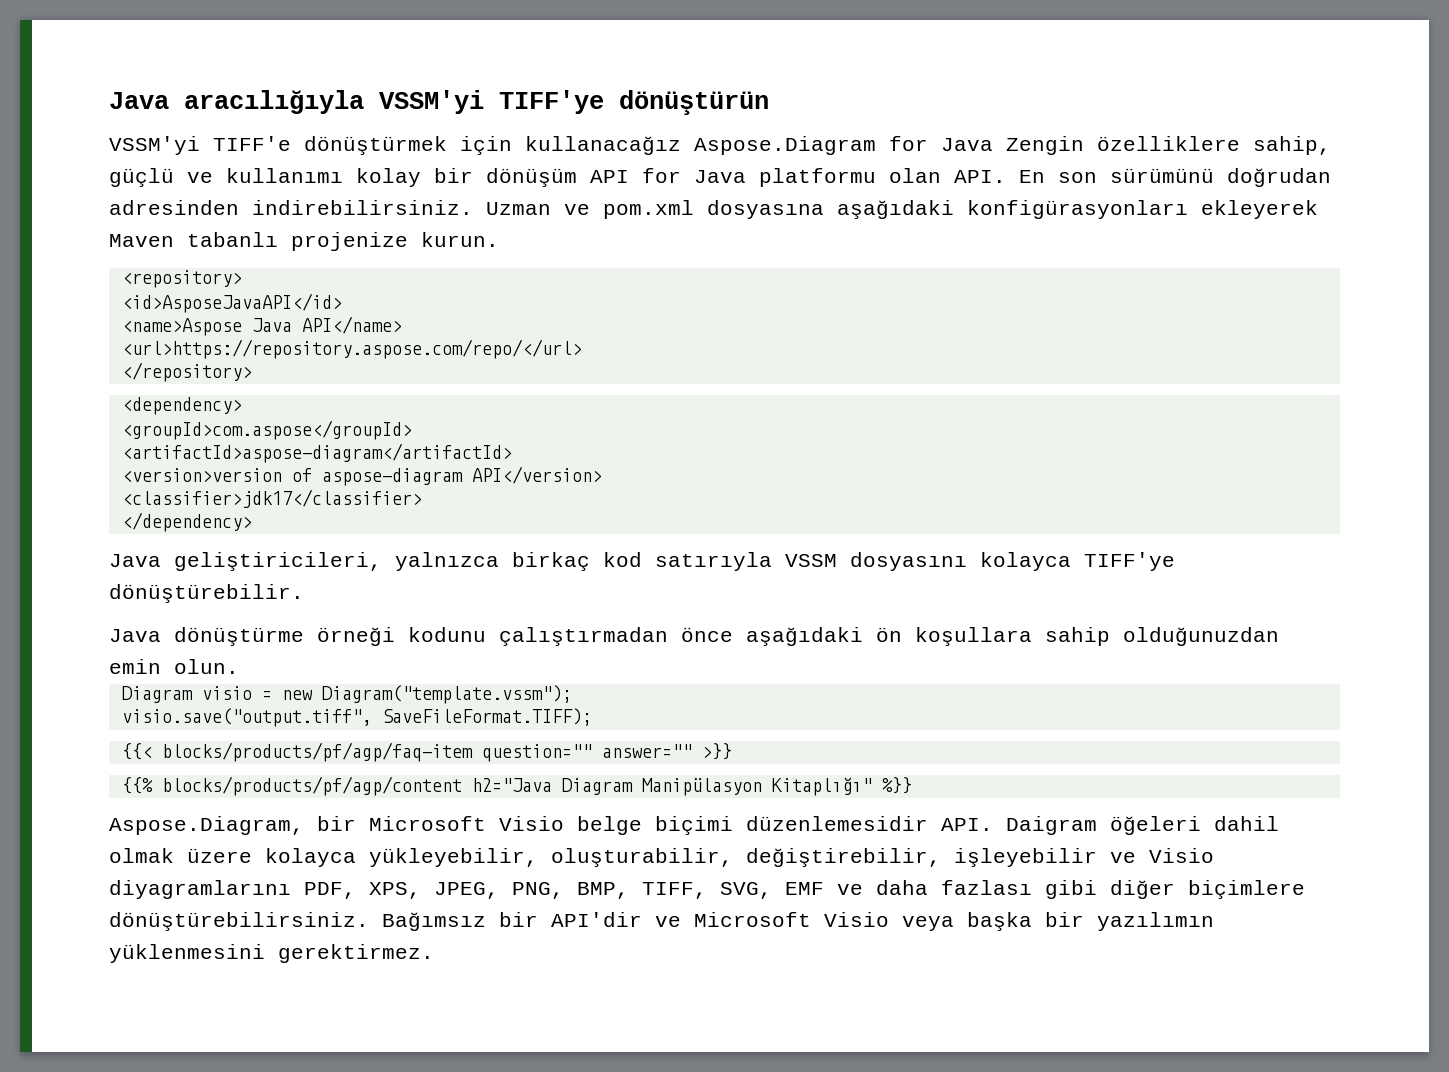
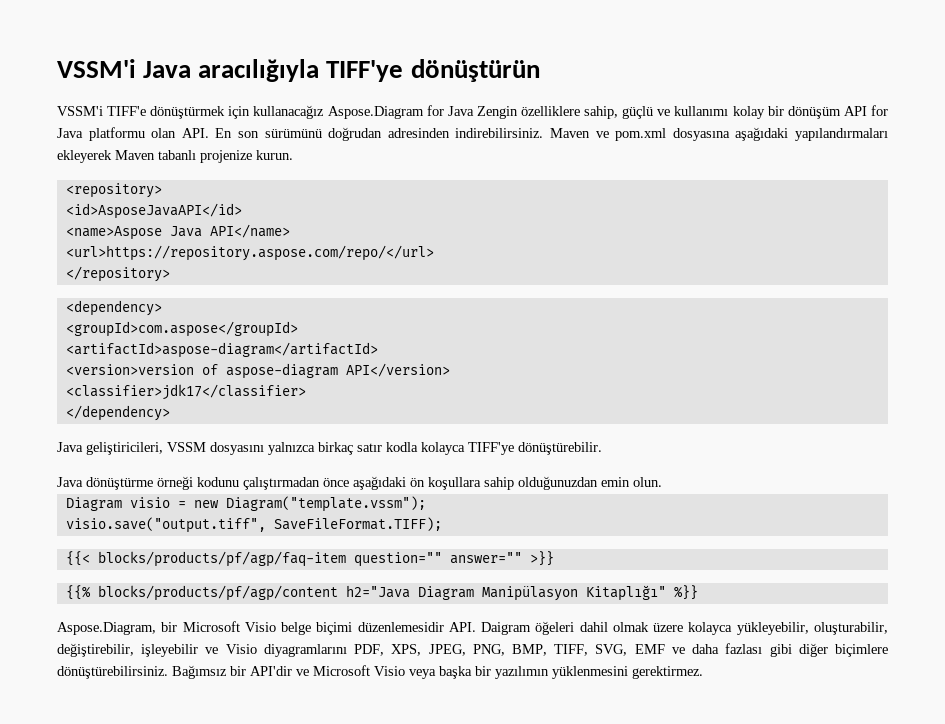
(109, 100) none -> [57,59,136,78] VSSM'i
[379,90,484,114] VSSM'yi -> (320, 70) none
[109,136,200,155] VSSM'yi -> [57,106,103,116] VSSM'i
[486,202,551,215] Uzman -> [550,128,590,138] Maven
[967,200,1188,219] konfigürasyonları -> [795,128,889,141] yapılandırmaları
[395,552,967,571] yalnızca birkaç kod satırıyla VSSM dosyasını -> [167,442,418,455] VSSM dosyasını yalnızca birkaç satır kodla

